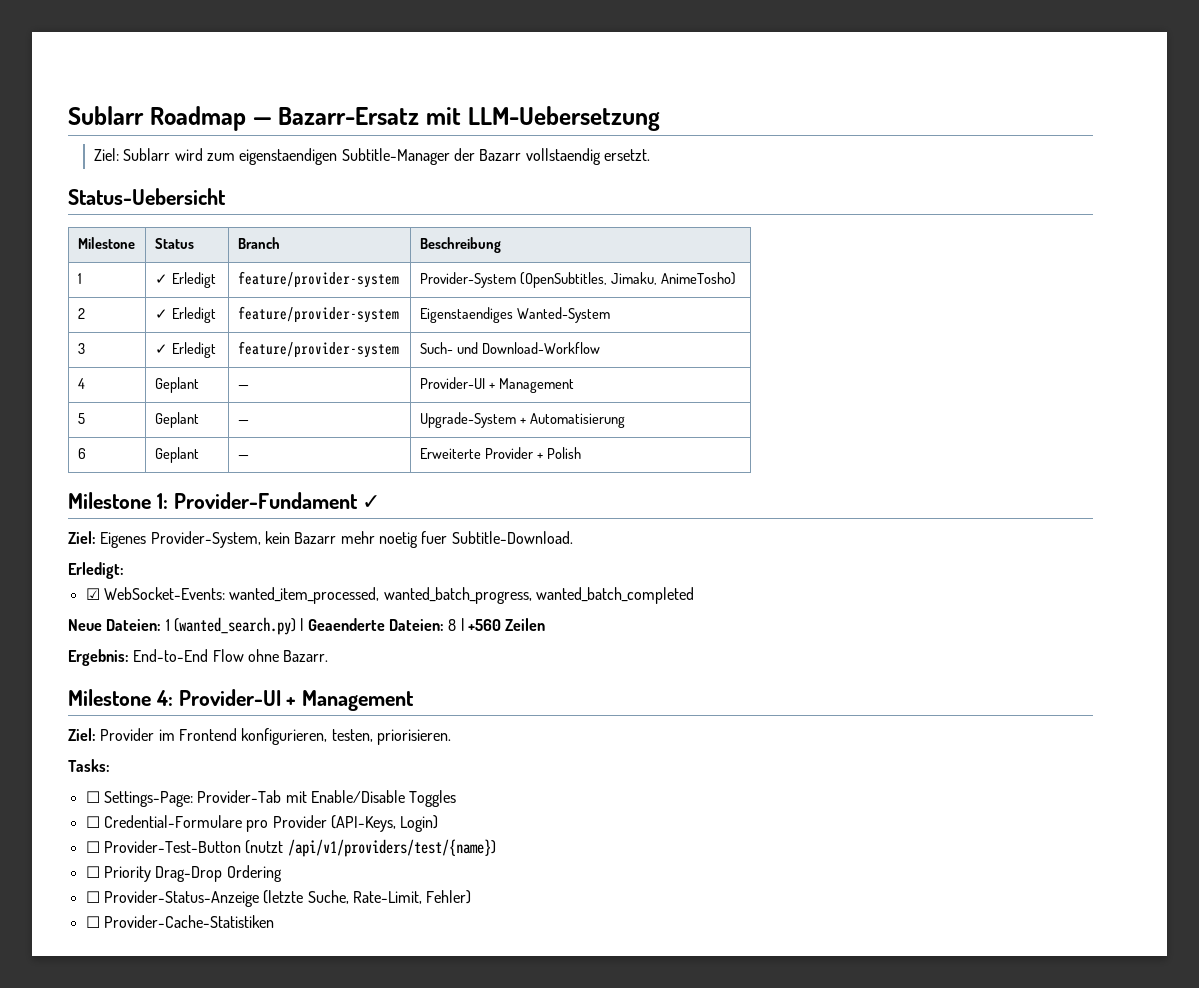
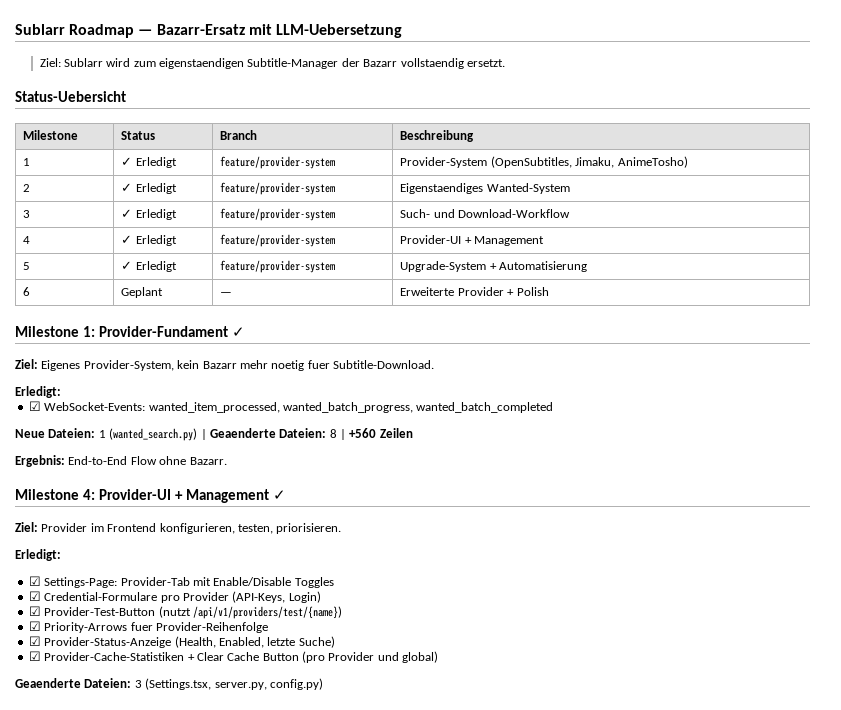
[154,377,199,393] [237,385,249,389] Geplant | — -> [121,235,177,246] [220,234,336,247] ✓ Erledigt | feature/provider-system
[154,412,199,428] [237,420,249,424] Geplant | — -> [121,261,177,272] [220,260,336,273] ✓ Erledigt | feature/provider-system
(415, 700) none -> [272,490,286,500] ✓
[68,759,110,772] [85,791,100,803] Tasks: // ☐ -> [15,549,61,561] [28,576,41,586] Erledigt: // ☑
[85,816,100,828] ☐ -> [28,591,41,601] ☑
[85,841,100,853] ☐ -> [28,606,41,616] ☑
[85,865,282,882] [85,890,472,907] [85,915,274,928] ☐ Priority Drag-Drop Ordering // ☐ Provider-Status-Anzeige (letzte Suche, Rate-Limit, Fehler) // ☐ Provider-Cache-Statistiken -> [28,621,268,633] [28,636,335,648] [28,651,439,663] [15,678,323,690] ☑ Priority-Arrows fuer Provider-Reihenfolge // ☑ Provider-Status-Anzeige (Health, Enabled, letzte Suche) // ☑ Provider-Cache-Statistiken + Clear Cache Button (pro Provider und global) // Geaenderte Dateien: 3 (Settings.tsx, server.py, config.py)

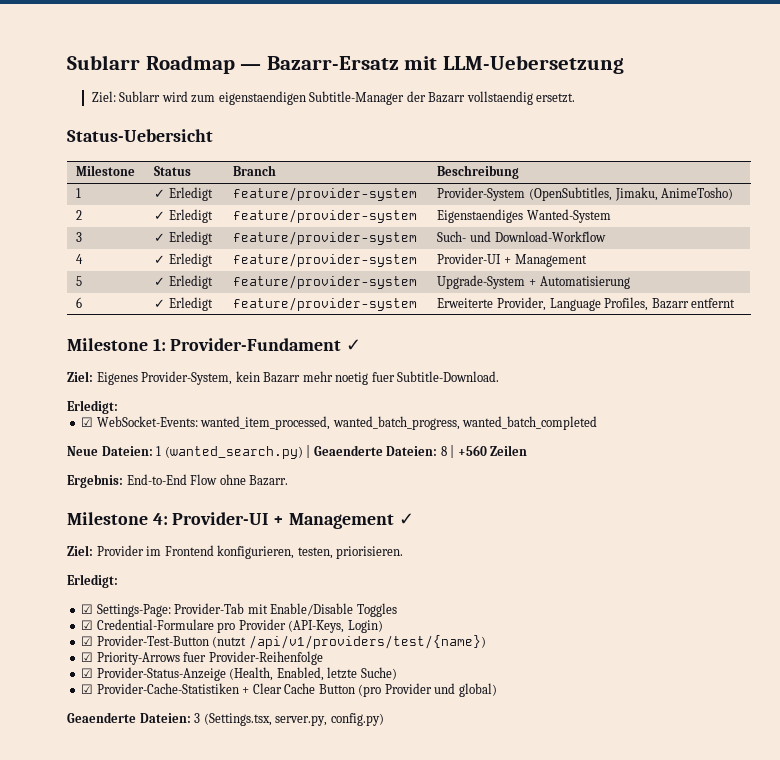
[121,287,164,298] [220,292,233,296] [400,287,549,296] Geplant | — | Erweiterte Provider + Polish -> [154,297,213,311] [233,297,418,311] [437,297,736,311] ✓ Erledigt | feature/provider-system | Erweiterte Provider, Language Profiles, Bazarr entfernt

